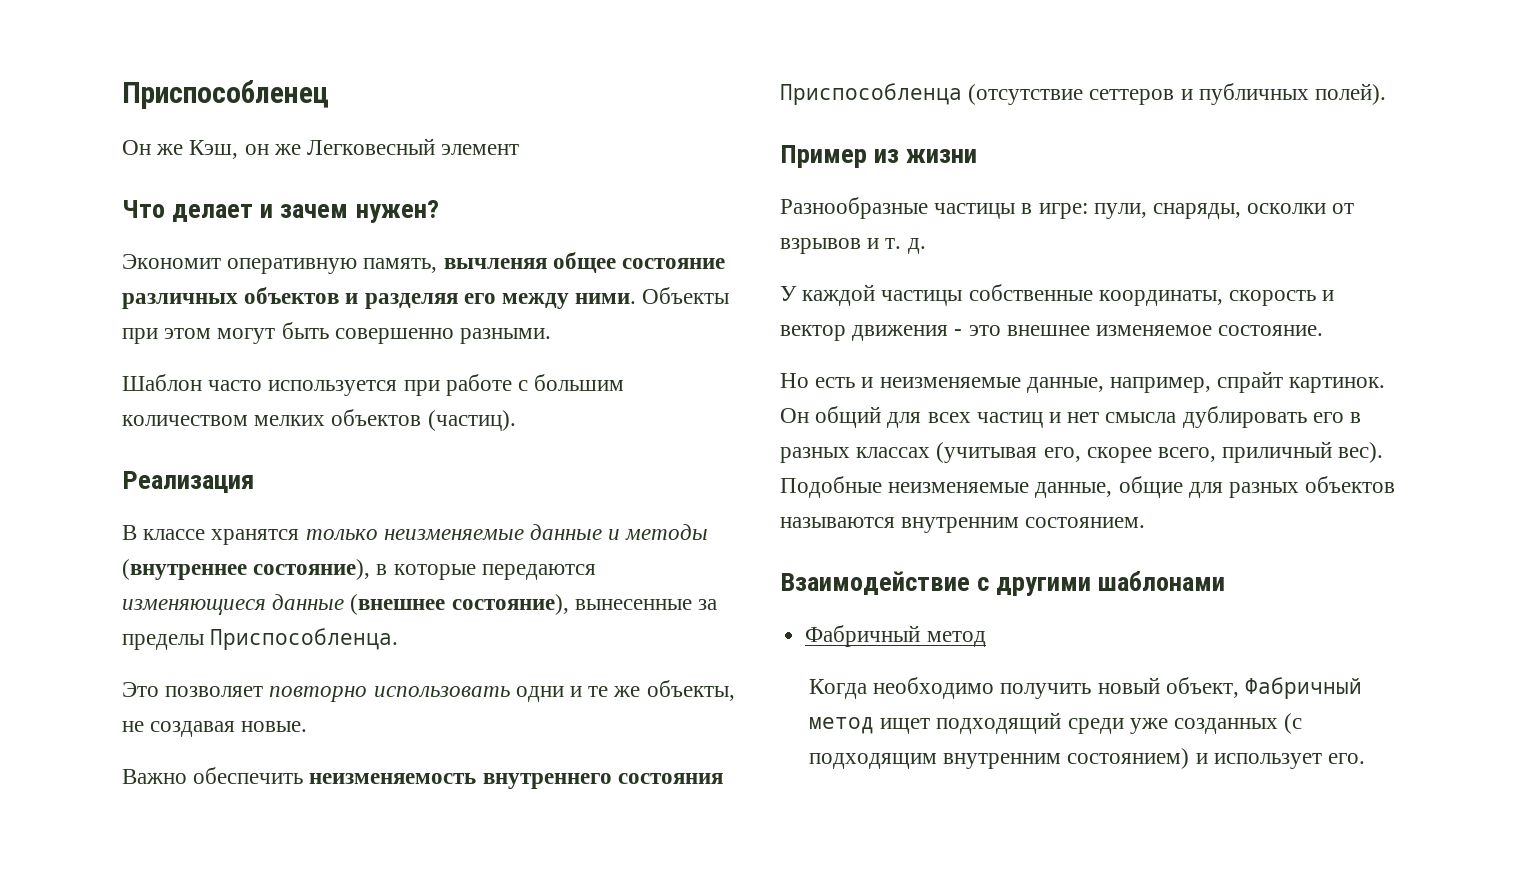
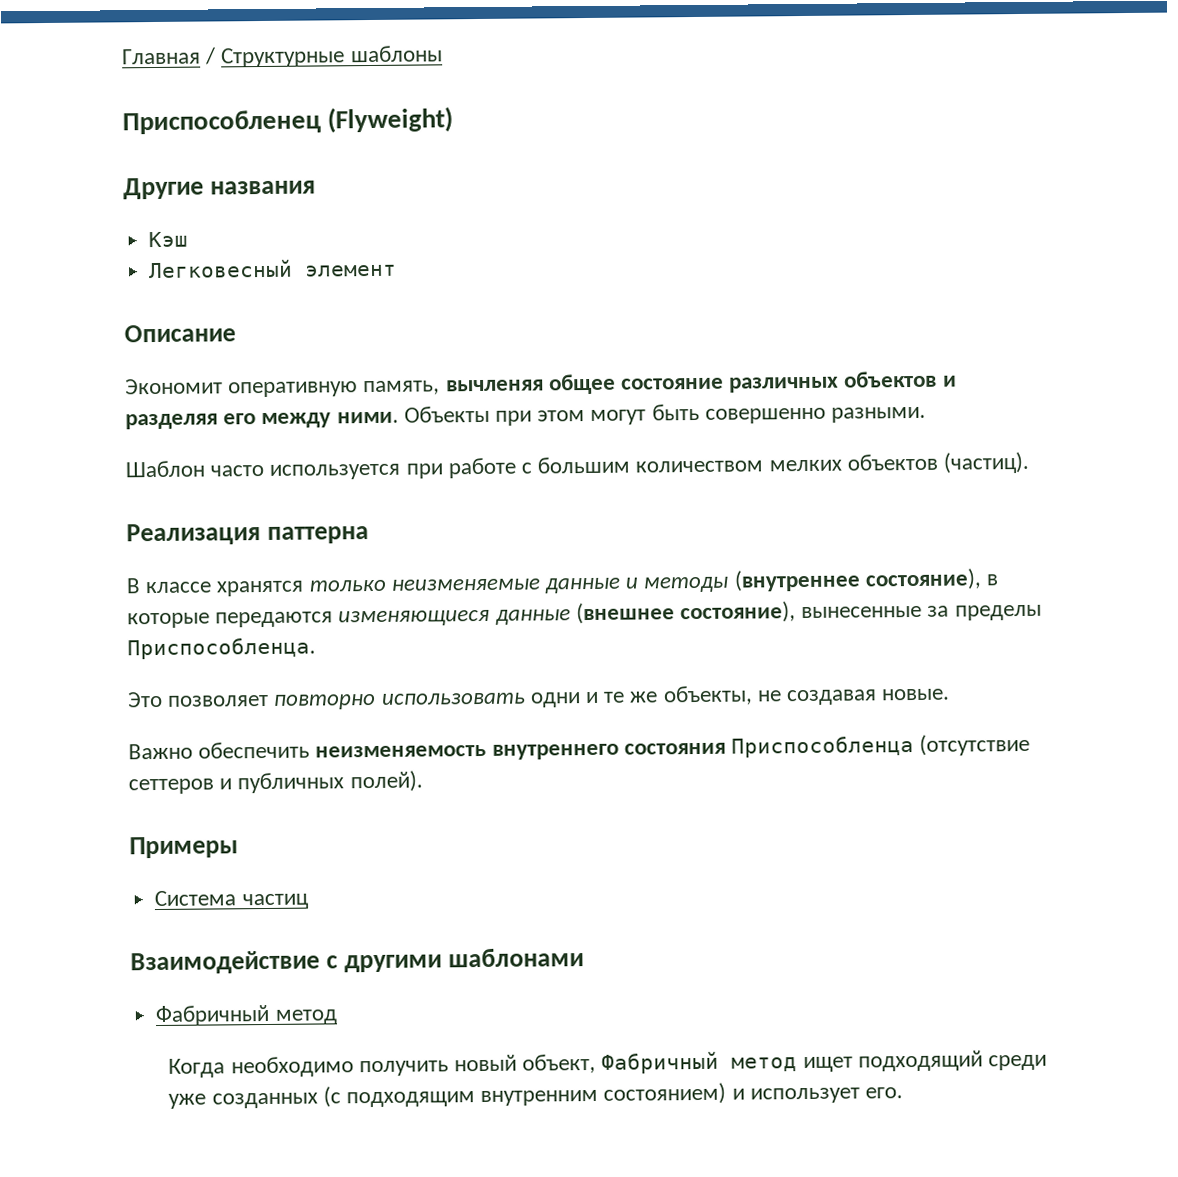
[122,80,329,109] [122,138,520,159] [122,200,439,223] Приспособленец // Он же Кэш, он же Легковесный элемент // Что делает и зачем нужен? -> [121,45,443,68] [122,106,454,135] [123,177,316,200] [148,231,189,248] [148,259,398,279] [124,324,236,343] Главная / Структурные шаблоны // Приспособленец (Flyweight) // Другие названия // Кэш // Легковесный элемент // Описание
(254, 482) none -> [266,526,369,544] паттерна
[780,145,978,168] [780,197,1355,219] [780,238,926,254] [780,284,1335,306] [780,325,1324,341] [780,371,1386,393] [780,406,1362,428] [780,441,1384,463] [780,476,1396,498] [780,517,1146,533] Пример из жизни // Разнообразные частицы в игре: пули, снаряды, осколки от взрывов и т. д. // У каждой частицы собственные координаты, скорость и вектор движения - это внешнее изменяемое состояние. // Но есть и неизменяемые данные, например, спрайт картинок. Он общий для всех частиц и нет смысла дублировать его в разных классах (учитывая его, скорее всего, приличный вес). Подобные неизменяемые данные, общие для разных объектов называются внутренним состоянием. -> [129,836,239,859] [154,890,309,910] Примеры // Система частиц

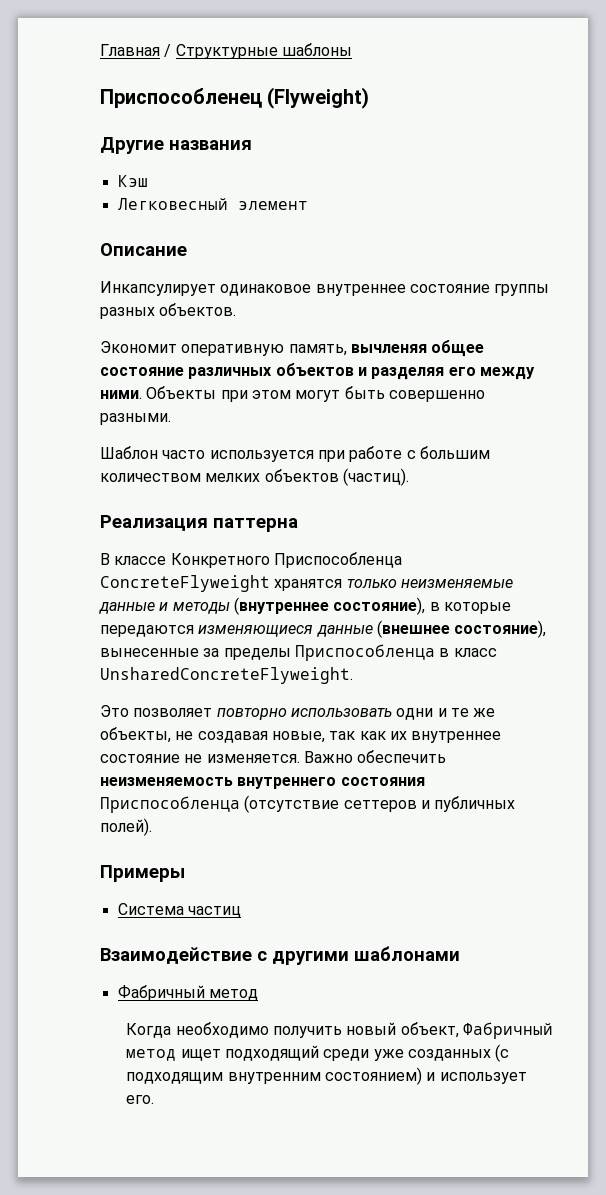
(236, 333) none -> [100,281,550,296] [100,303,237,319] // Инкапсулирует одинаковое внутреннее состояние группы разных объектов.
(213, 587) none -> [170,552,402,568] [100,575,270,592] Конкретного Приспособленца ConcreteFlyweight
[127,637,316,660] Приспособленца. -> [294,644,497,661] [100,667,353,684] Приспособленца в класс UnsharedConcreteFlyweight.
[881,688,951,701] новые. // -> [271,731,502,743] [100,754,300,763] новые, так как их внутреннее состояние не изменяется.

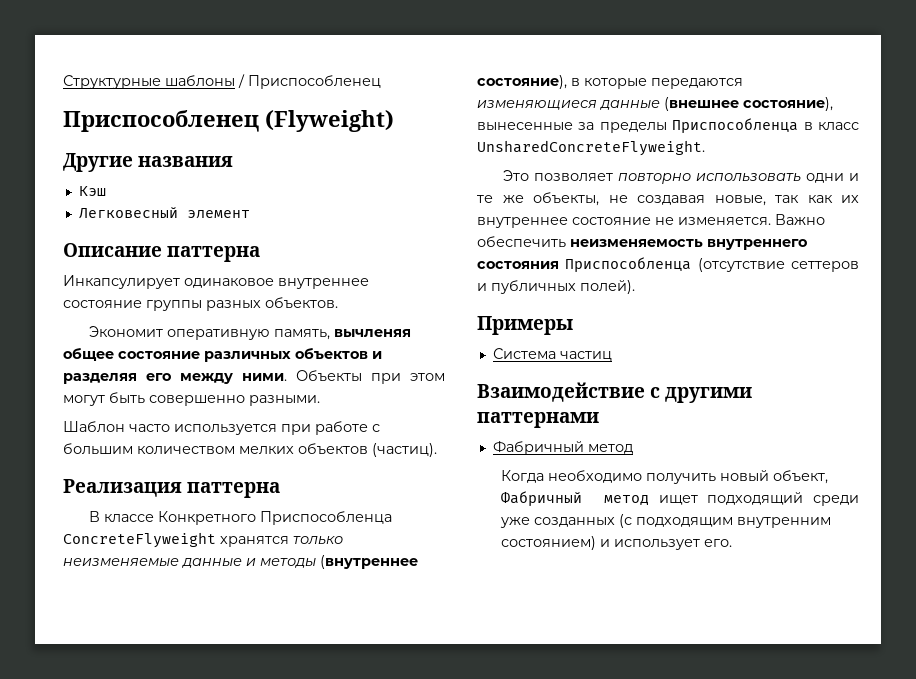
[100,44,172,57] Главная / -> (63, 82) none
(352, 49) none -> [238,74,381,89] / Приспособленец
(187, 249) none -> [167,246,261,262] паттерна
[354,946,460,961] шаблонами -> [477,412,599,428] паттернами

